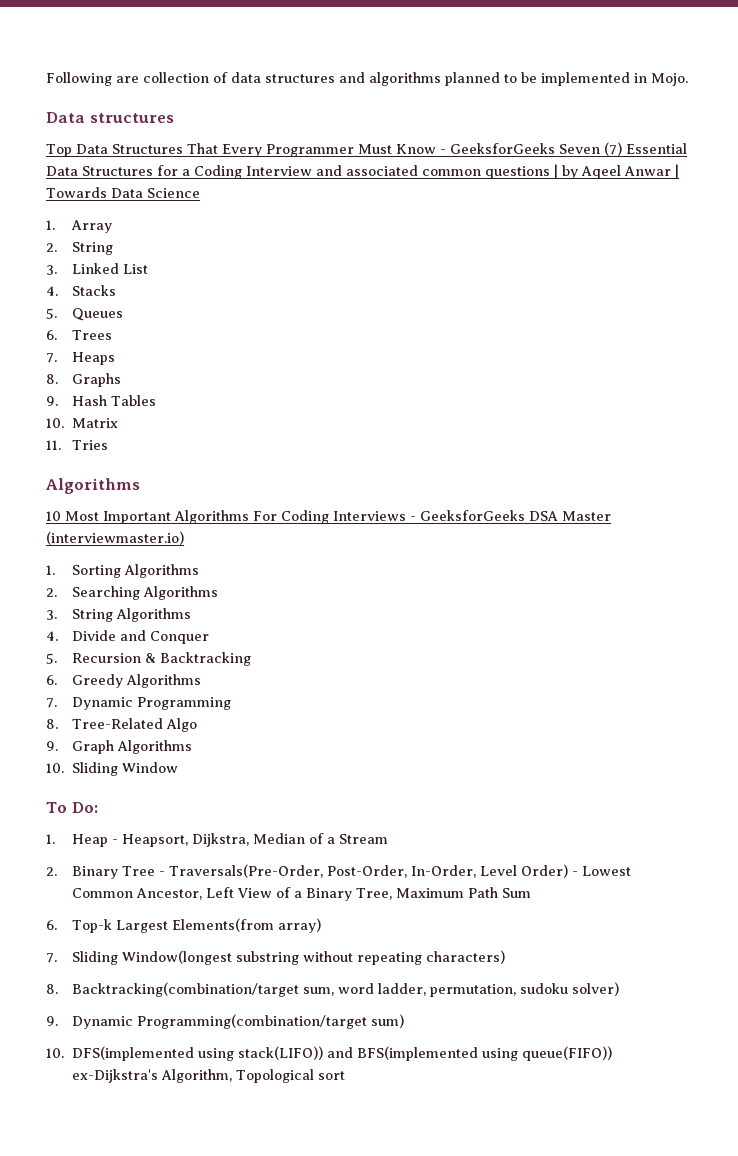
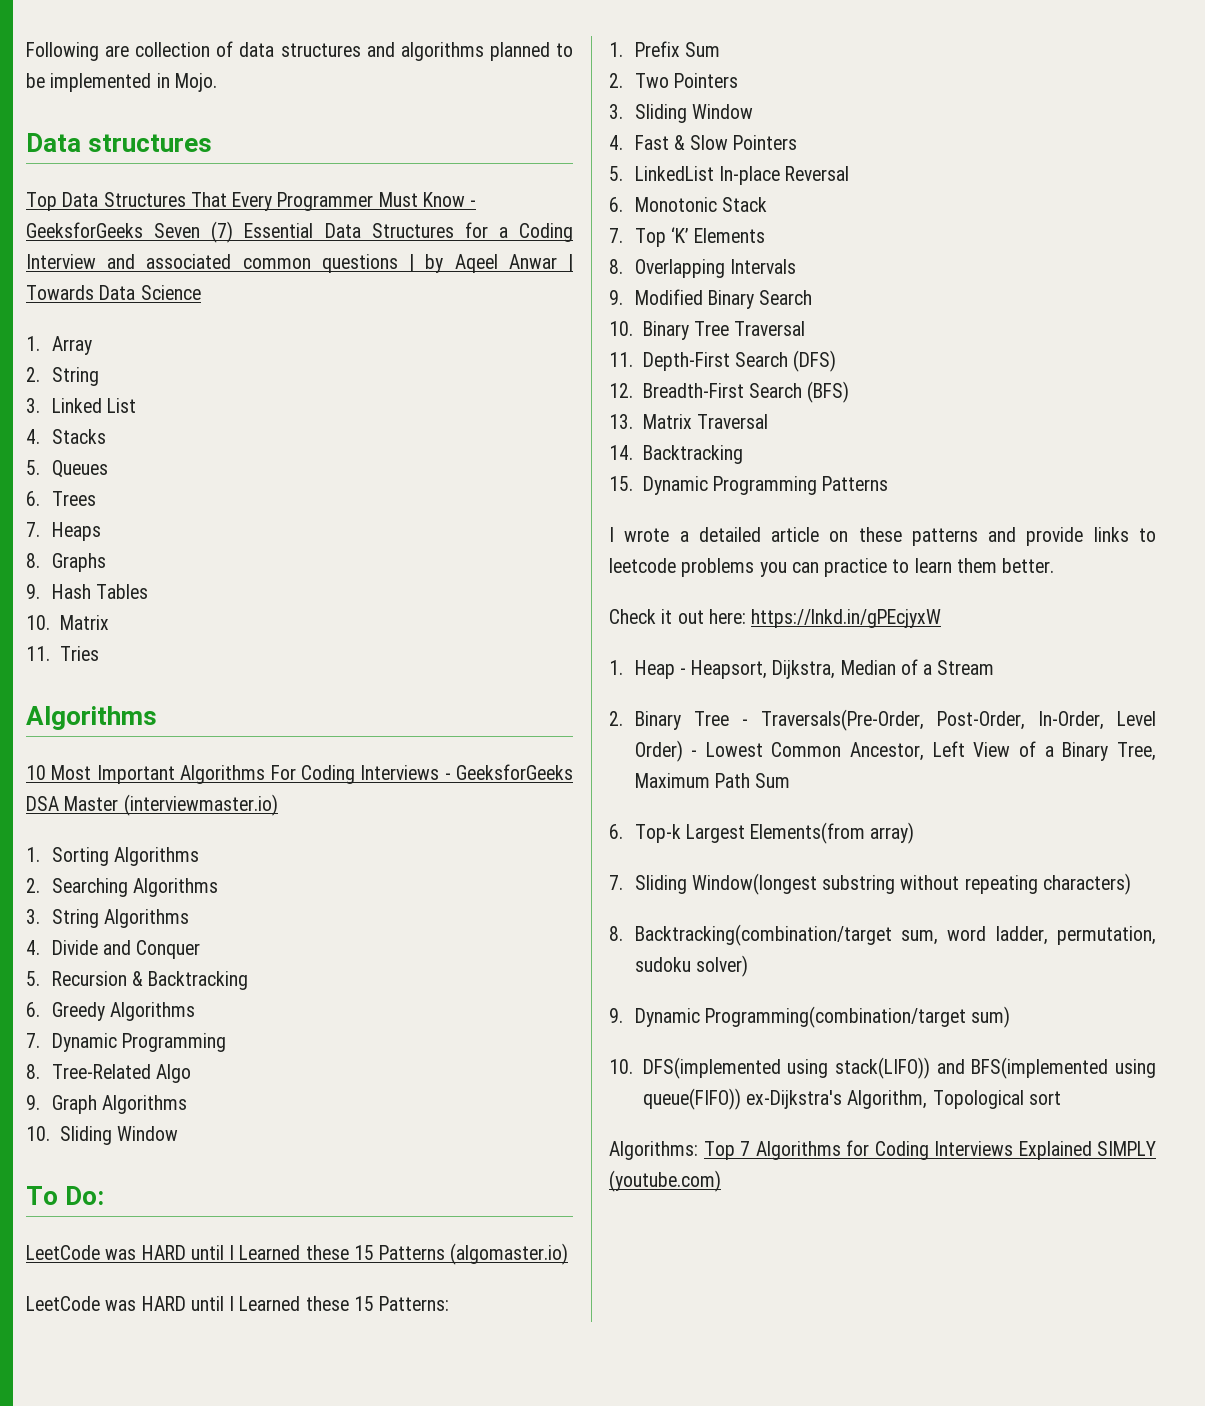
(98, 807) none -> [26,1243,569,1265] [26,1296,450,1311] [609,41,720,57] [609,73,738,88] [609,104,753,123] [609,135,798,150] [609,166,850,185] [609,197,767,212] [609,227,766,247] [609,259,796,278] [609,289,813,309] [609,321,806,340] [609,350,837,372] [609,381,850,403] [609,414,769,429] [609,445,743,464] [609,476,889,495] [609,527,1156,546] [609,558,1055,577] [609,609,942,628] // LeetCode was HARD until I Learned these 15 Patterns (algomaster.io) // LeetCode was HARD until I Learned these 15 Patterns: // 1. Prefix Sum // 2. Two Pointers // 3. Sliding Window // 4. Fast & Slow Pointers // 5. LinkedList In-place Reversal // 6. Monotonic Stack // 7. Top ‘K’ Elements // 8. Overlapping Intervals // 9. Modified Binary Search // 10. Binary Tree Traversal // 11. Depth-First Search (DFS) // 12. Breadth-First Search (BFS) // 13. Matrix Traversal // 14. Backtracking // 15. Dynamic Programming Patterns // I wrote a detailed article on these patterns and provide links to leetcode problems you can practice to learn them better. // Check it out here: https://lnkd.in/gPEcjyxW
(346, 1075) none -> [609,1140,1156,1160] [609,1170,721,1192] // Algorithms: Top 7 Algorithms for Coding Interviews Explained SIMPLY (youtube.com)

